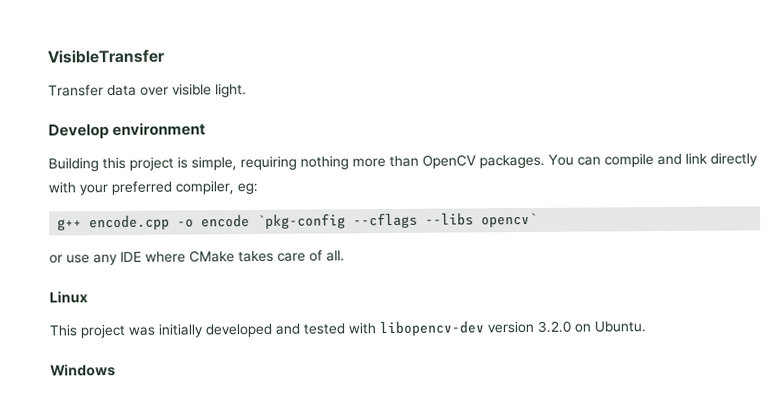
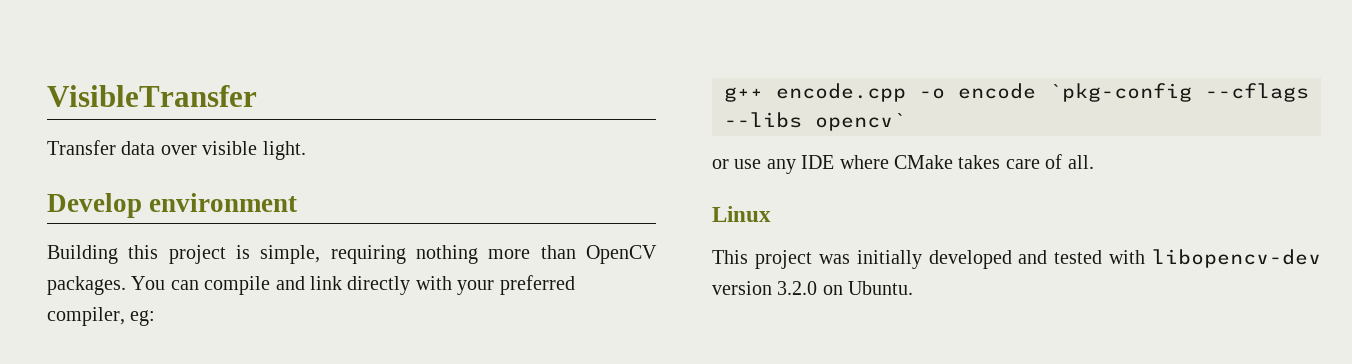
[50,364,116,377] // Windows -> (914, 288) none

